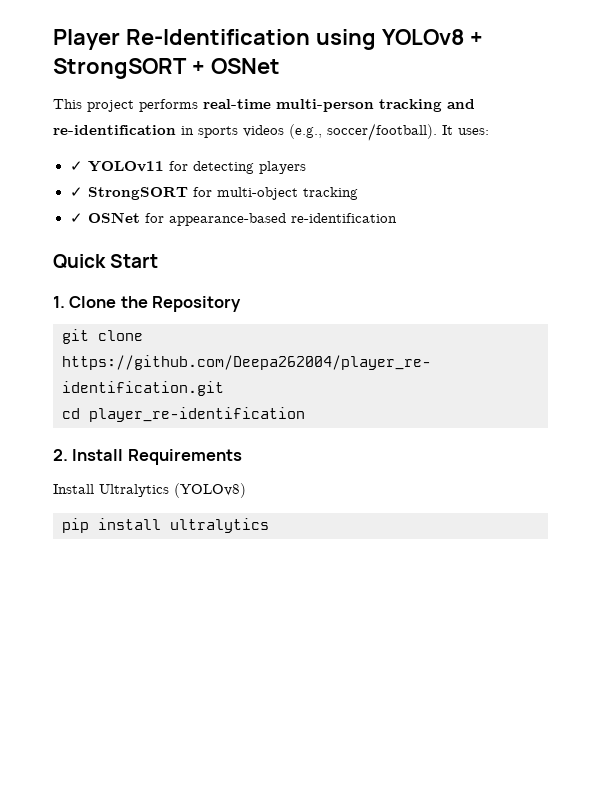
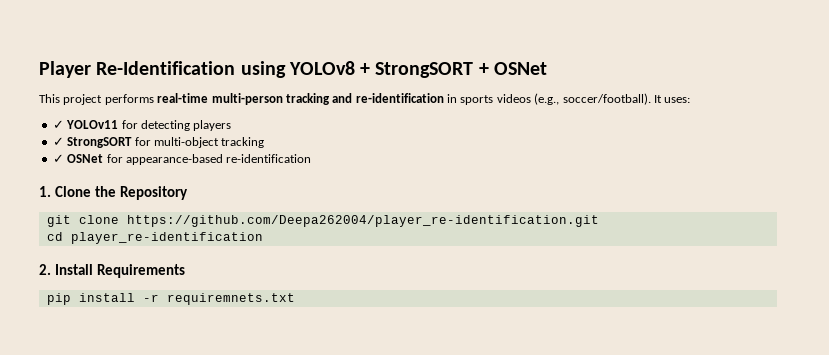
[53,254,159,269] // Quick Start -> (312, 158) none
[53,483,246,498] // Install Ultralytics (YOLOv8) -> (185, 271) none
[170,518,269,533] ultralytics -> [142,293,295,305] -r requiremnets.txt

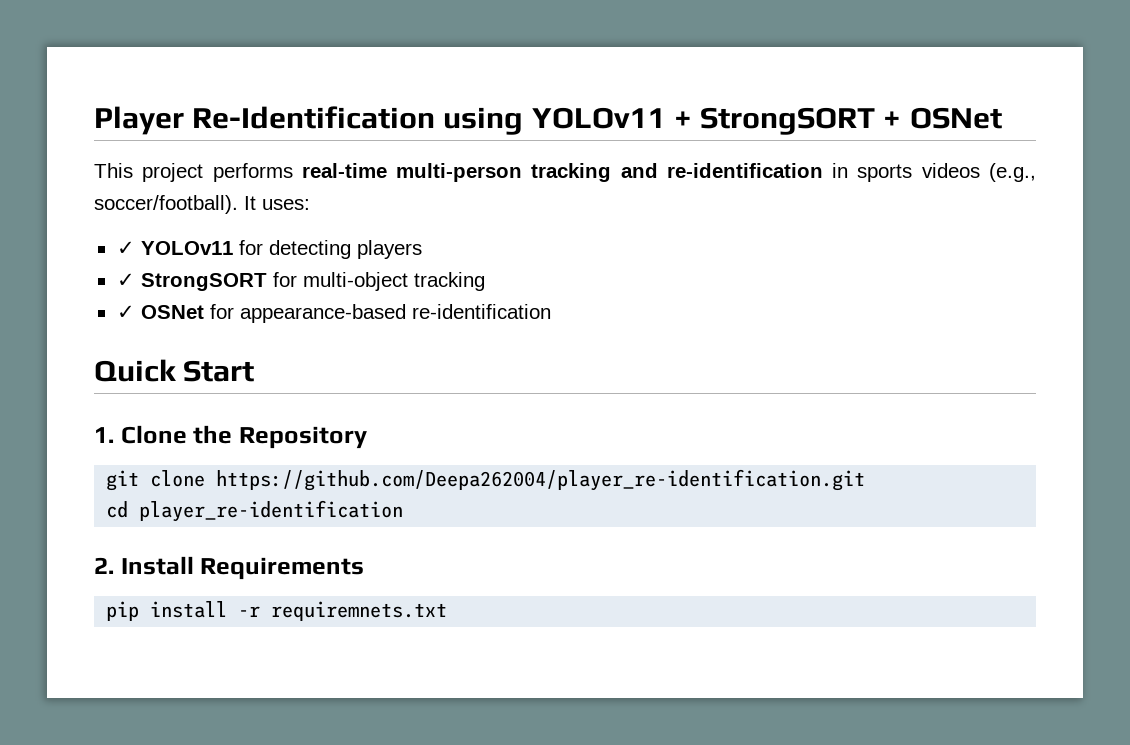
[288,61,355,75] YOLOv8 -> [531,107,666,129] YOLOv11
(312, 158) none -> [94,359,255,382] // Quick Start

